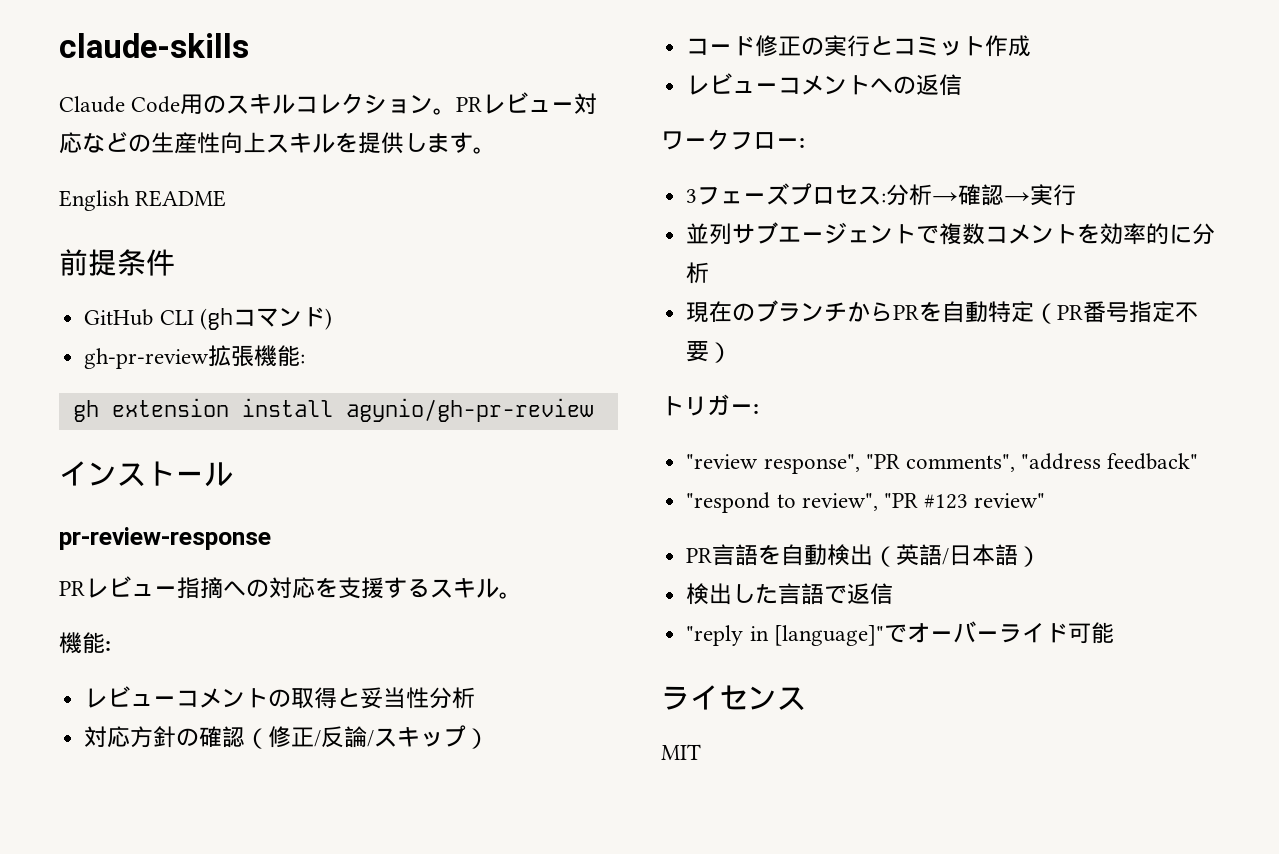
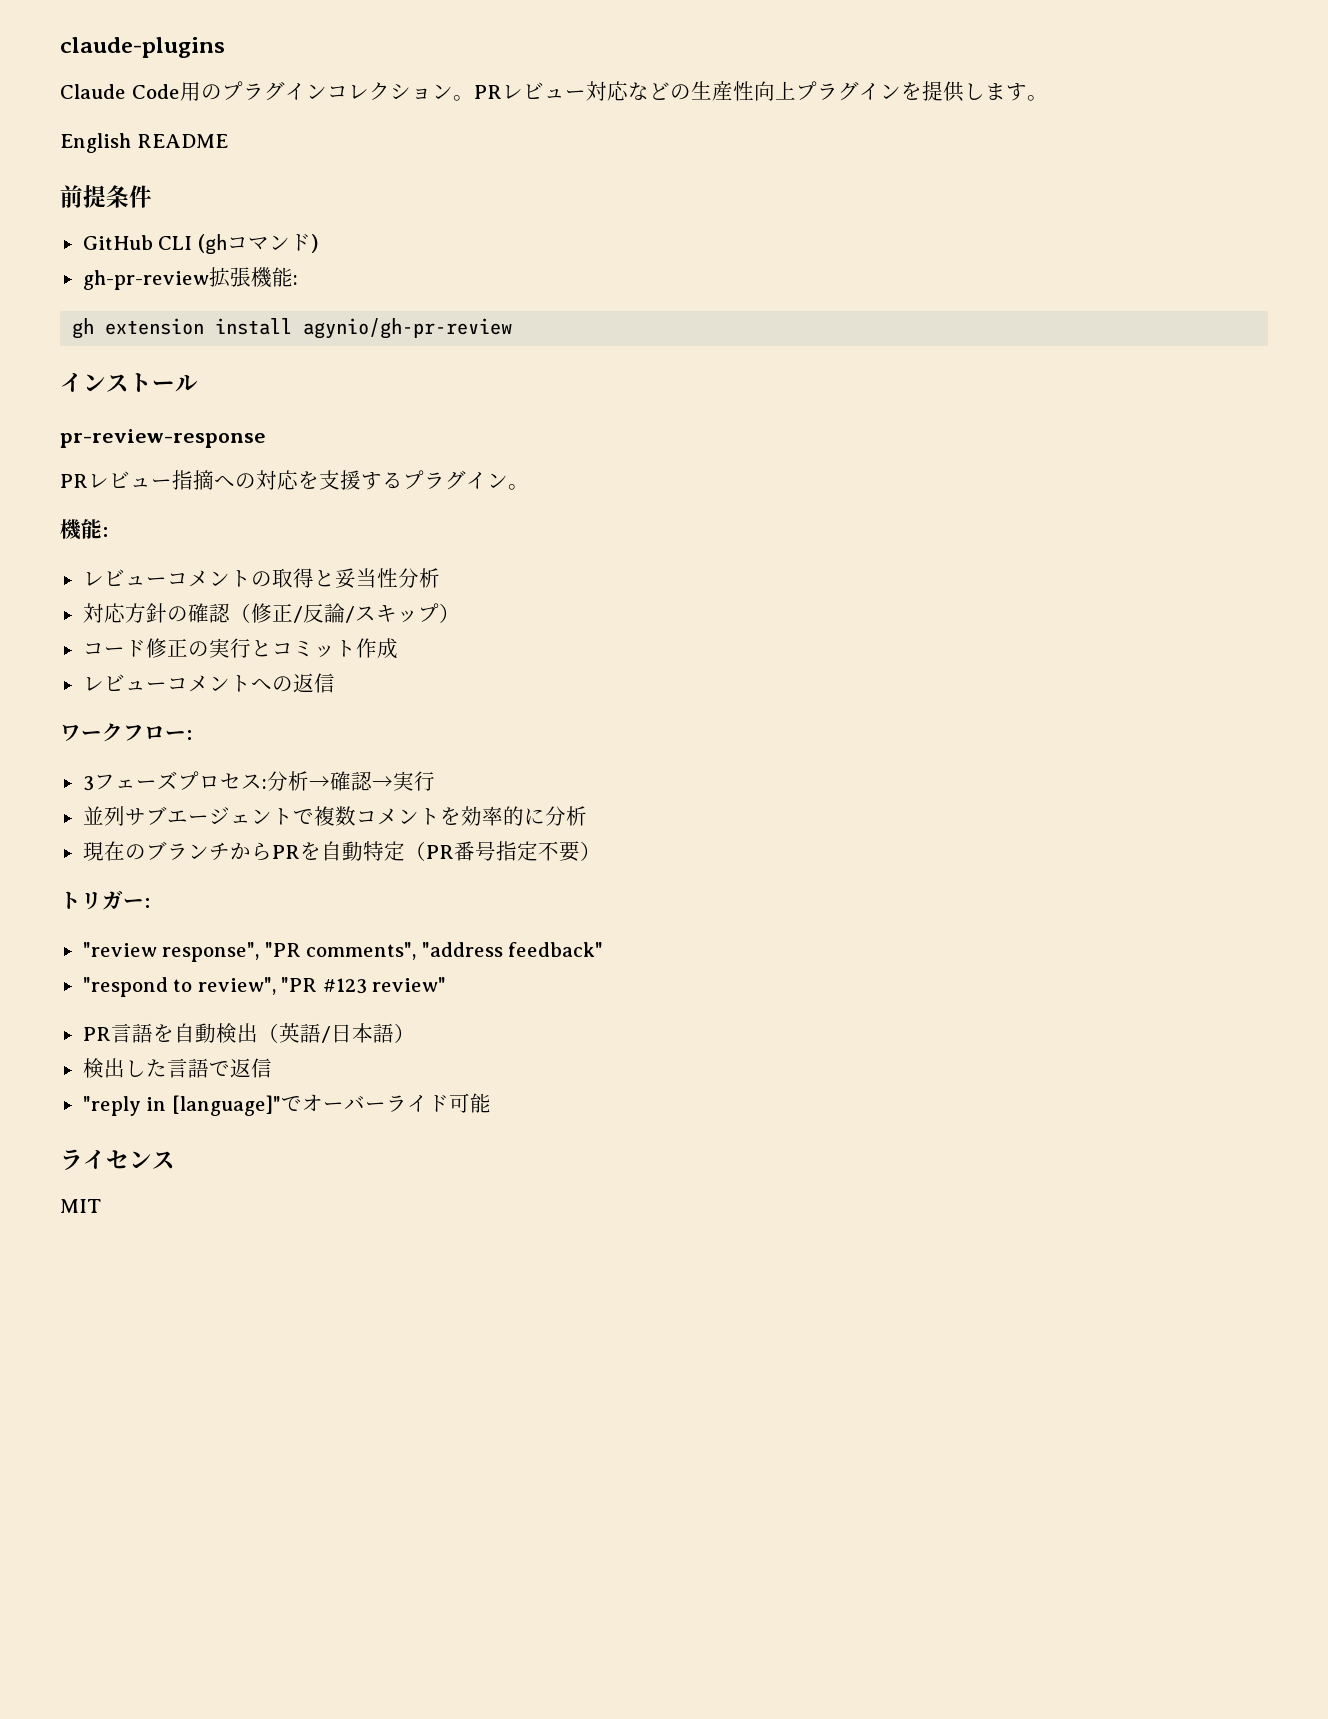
[59,33,249,58] claude-skills -> [60,37,225,58] claude-plugins
[226,94,296,114] スキル -> [221,81,327,101] プラグイン
[266,133,335,153] スキル -> [795,81,901,101] プラグイン
[430,578,499,598] スキル -> [403,470,508,490] プラグイン

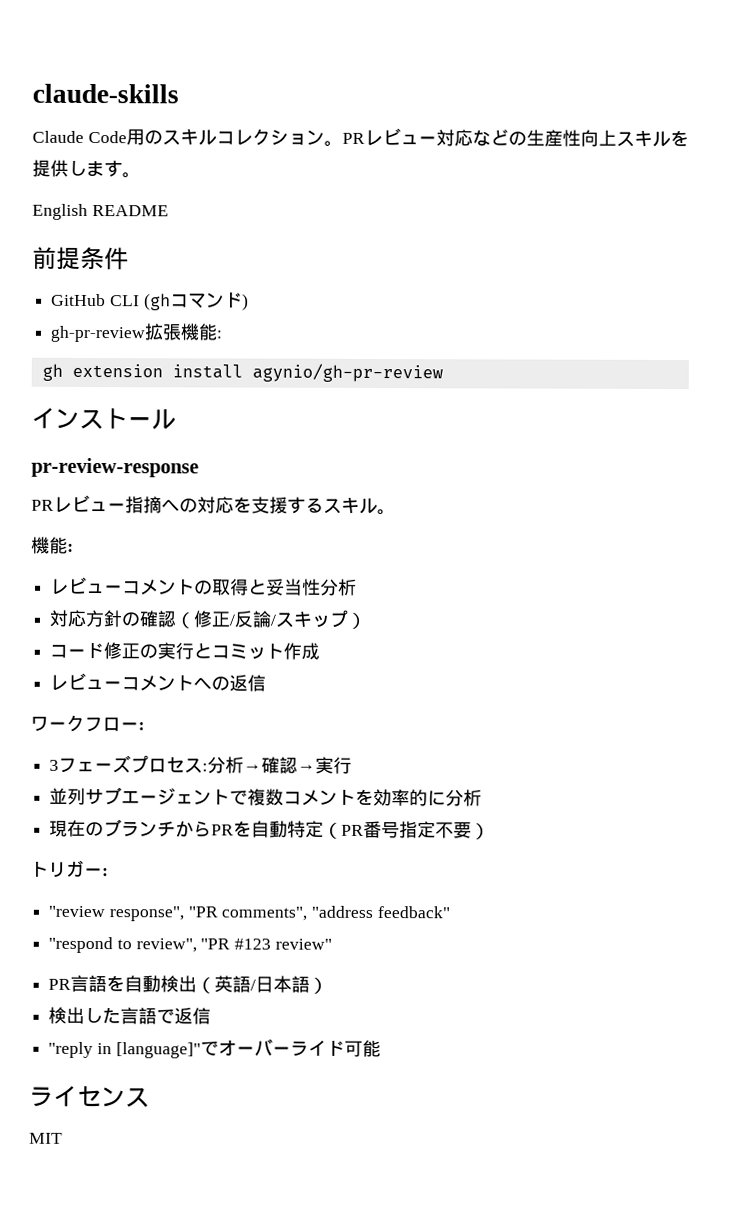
[60,37,225,58] claude-plugins -> [32,83,179,104] claude-skills
[221,81,327,101] プラグイン -> [161,128,217,146] スキル
[795,81,901,101] プラグイン -> [615,129,671,148] スキル
[403,470,508,490] プラグイン -> [323,496,378,515] スキル

